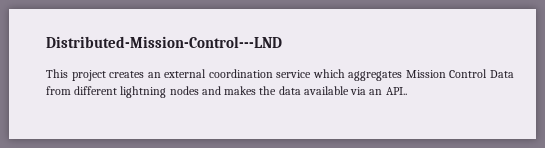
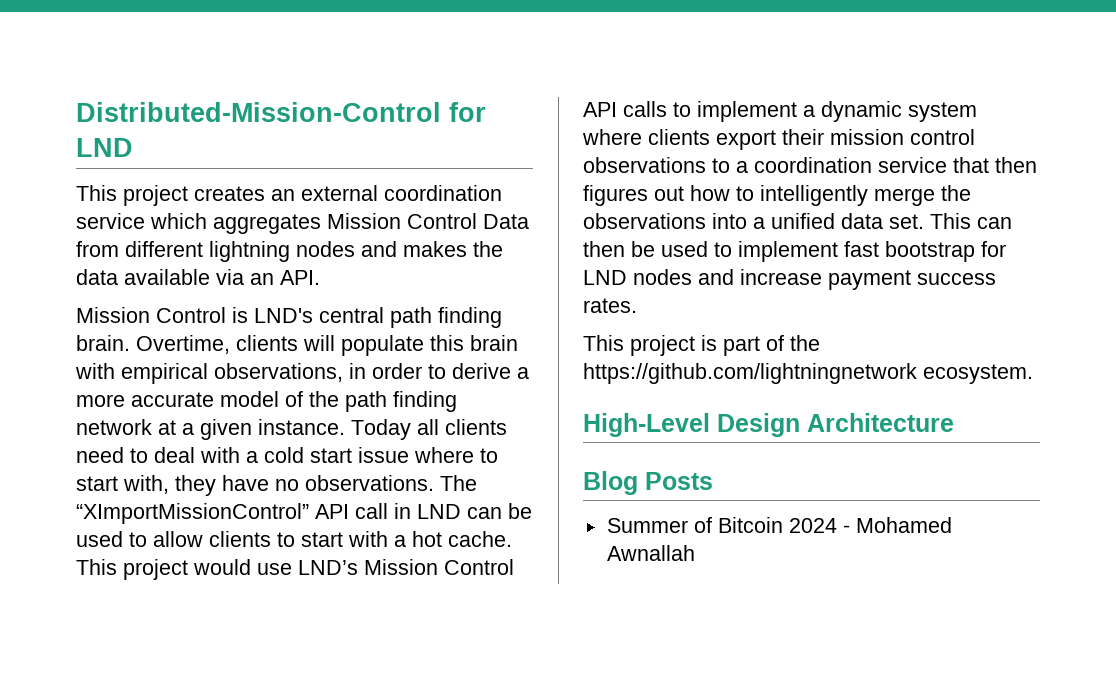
[46,36,282,48] Distributed-Mission-Control---LND -> [76,102,486,122] [76,138,133,157] Distributed-Mission-Control for LND
[385,87,407,95] API.. -> [280,270,320,285] [76,307,502,328] [76,335,518,356] [75,363,529,384] [76,391,457,412] [76,419,507,440] [76,447,498,463] [76,475,477,496] [76,503,532,524] [76,531,512,547] [76,559,514,580] [583,101,977,122] [582,129,975,150] [583,157,1037,173] [583,185,971,206] [583,213,1012,229] [583,241,1006,262] [583,269,996,290] [583,298,637,313] [583,335,820,356] [583,363,1033,384] [583,413,954,437] [583,471,713,495] [606,517,952,533] [606,545,695,561] API. // Mission Control is LND's central path finding brain. Overtime, clients will populate this brain with empirical observations, in order to derive a more accurate model of the path finding network at a given instance. Today all clients need to deal with a cold start issue where to start with, they have no observations. The “XImportMissionControl” API call in LND can be used to allow clients to start with a hot cache. This project would use LND’s Mission Control API calls to implement a dynamic system where clients export their mission control observations to a coordination service that then figures out how to intelligently merge the observations into a unified data set. This can then be used to implement fast bootstrap for LND nodes and increase payment success rates. // This project is part of the https://github.com/lightningnetwork ecosystem. // High-Level Design Architecture // Blog Posts // Summer of Bitcoin 2024 - Mohamed Awnallah

